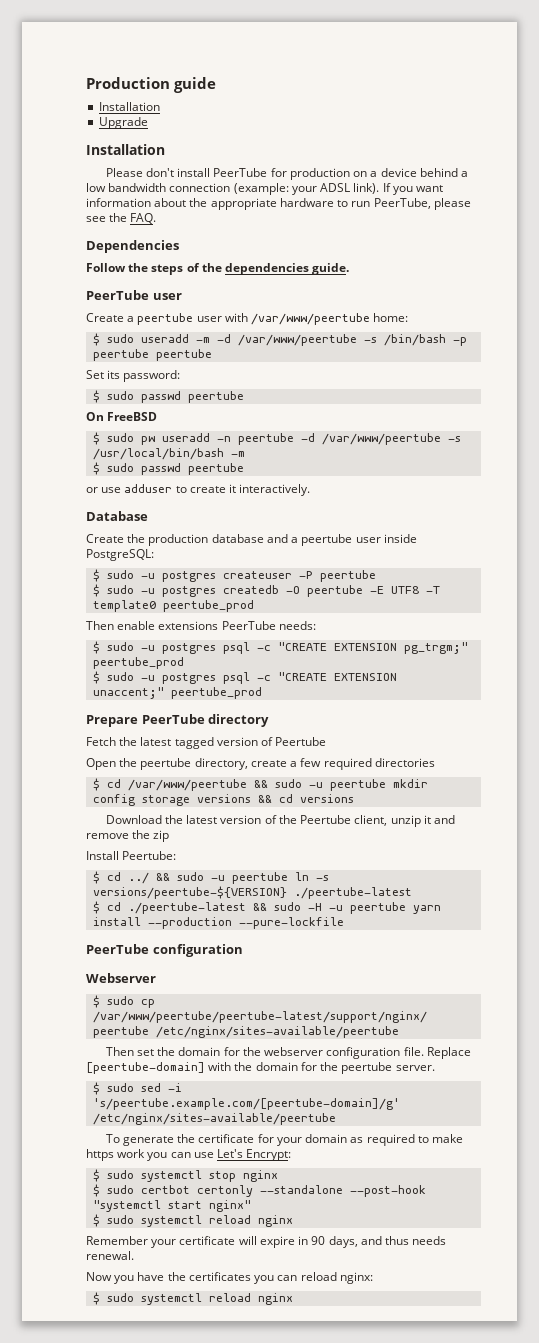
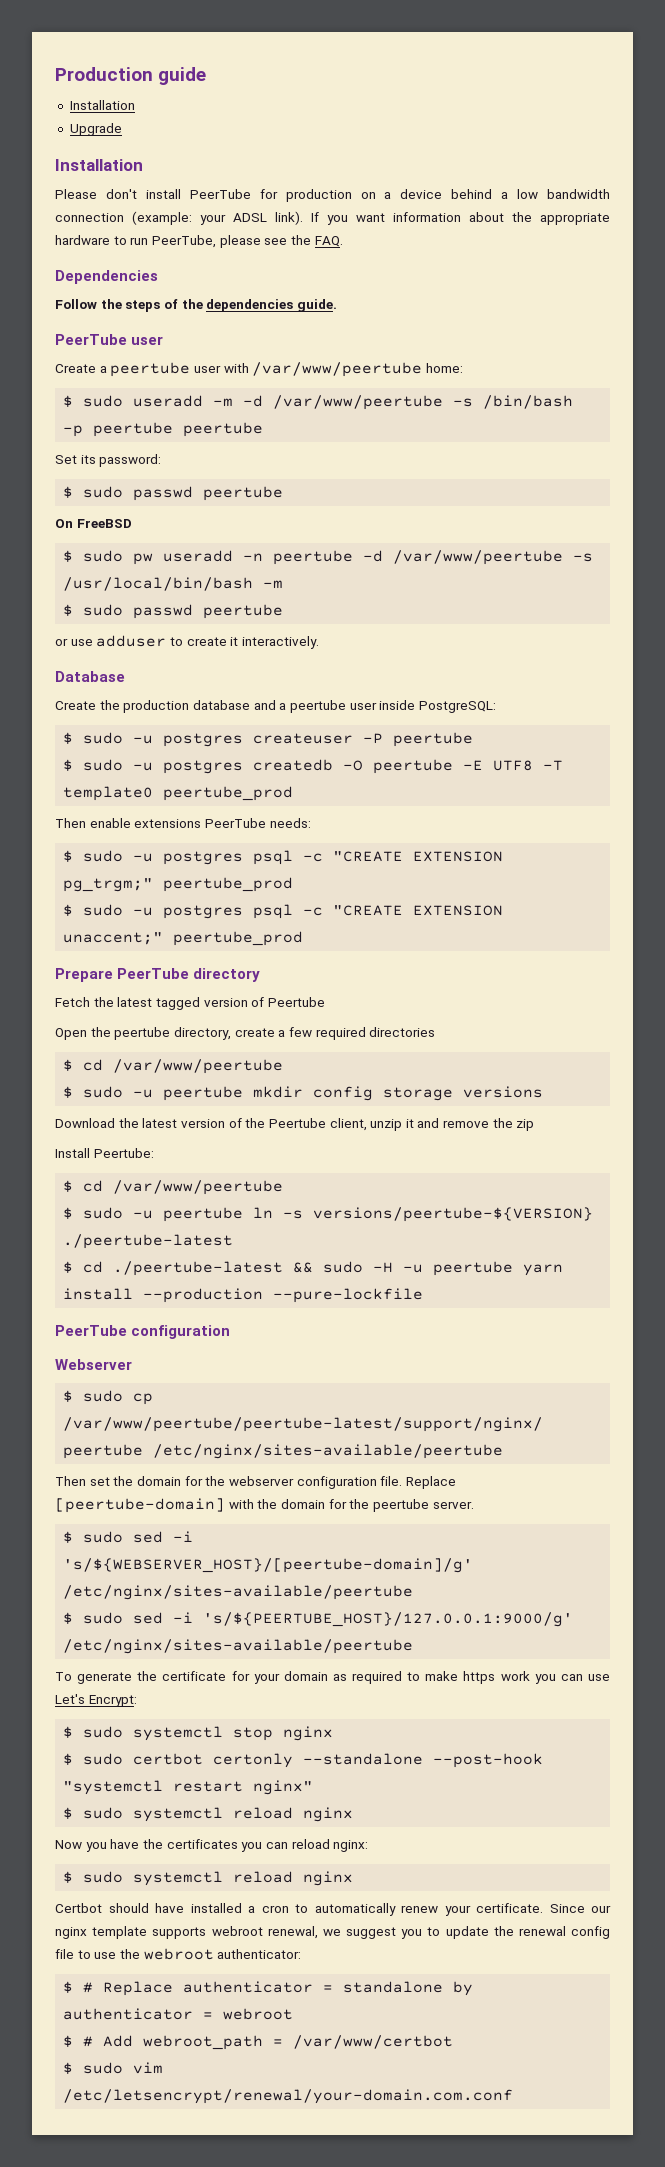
[254,780,269,788] && -> [63,1086,74,1098] // $
[258,794,355,803] && cd versions -> (544, 1092) none
[128,872,171,884] ../ && -> [113,1180,284,1195] [63,1207,74,1219] /var/www/peertube // $
[93,1098,401,1110] 's/peertube.example.com/[peertube-domain]/g' -> [63,1558,474,1573] [63,1585,414,1600] [63,1612,574,1627] 's/${WEBSERVER_HOST}/[peertube-domain]/g' /etc/nginx/sites-available/peertube // $ sudo sed -i 's/${PEERTUBE_HOST}/127.0.0.1:9000/g'
[168,1201,203,1209] start -> [173,1781,244,1792] restart
[86,1236,447,1248] [86,1251,134,1260] // Remember your certificate will expire in 90 days, and thus needs renewal. -> (354, 1814) none
(294, 1299) none -> [55,1903,611,1916] [55,1926,611,1939] [55,1948,302,1960] [63,1981,474,1996] [63,2008,294,2020] [63,2035,454,2050] [63,2062,164,2074] [63,2089,514,2104] // Certbot should have installed a cron to automatically renew your certificate. Since our nginx template supports webroot renewal, we suggest you to update the renewal config file to use the webroot authenticator: // $ # Replace authenticator = standalone by authenticator = webroot // $ # Add webroot_path = /var/www/certbot // $ sudo vim /etc/letsencrypt/renewal/your-domain.com.conf

